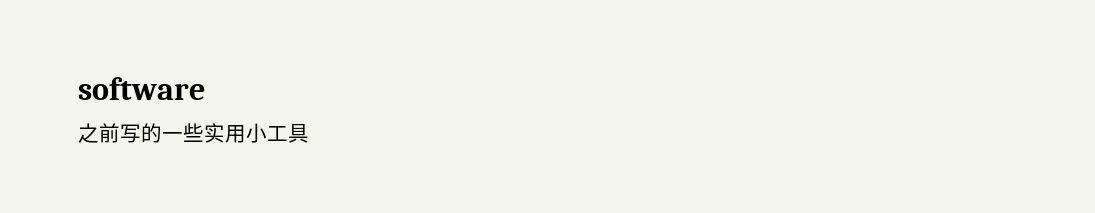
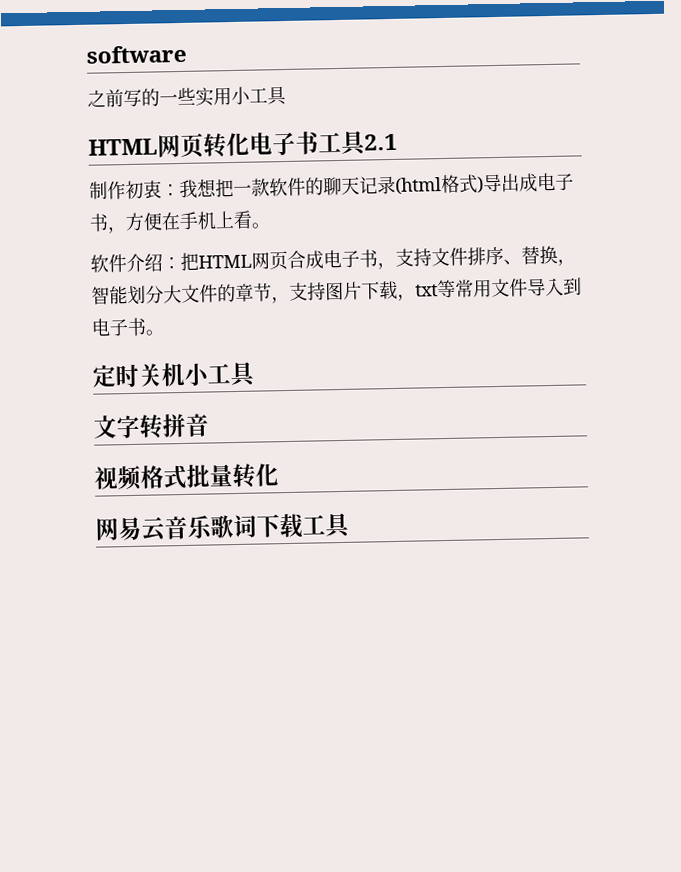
(309, 133) none -> [88,130,398,158] [89,172,574,200] [89,210,271,234] [90,245,576,273] [91,277,582,306] [91,317,165,337] [92,361,258,388] [93,413,209,439] [94,463,279,491] [95,512,352,542] // HTML网页转化电子书工具2.1 // 制作初衷：我想把一款软件的聊天记录(html格式)导出成电子书，方便在手机上看。 // 软件介绍：把HTML网页合成电子书，支持文件排序、替换，智能划分大文件的章节，支持图片下载，txt等常用文件导入到电子书。 // 定时关机小工具 // 文字转拼音 // 视频格式批量转化 // 网易云音乐歌词下载工具

